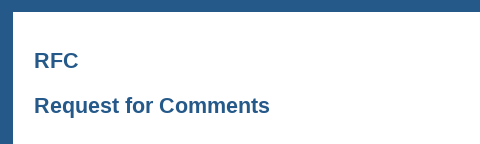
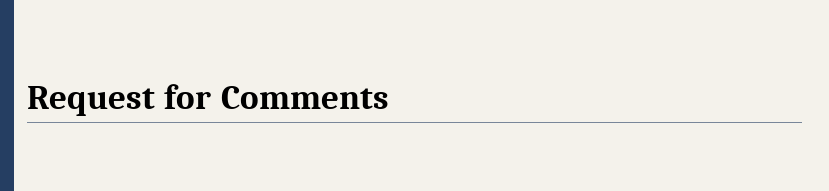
[34,53,79,68] RFC // -> (27, 101) none

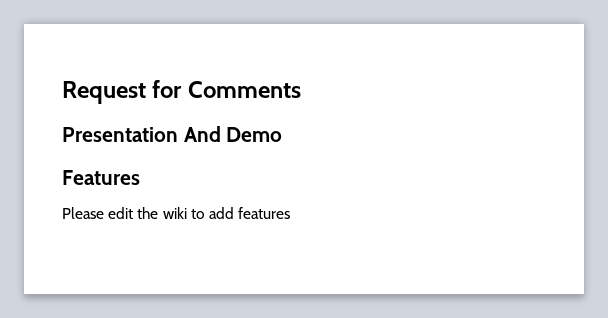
(389, 97) none -> [62,126,283,142] [62,170,140,185] [62,207,291,219] // Presentation And Demo // Features // Please edit the wiki to add features

